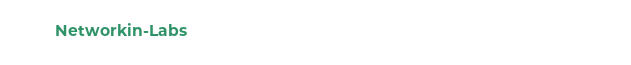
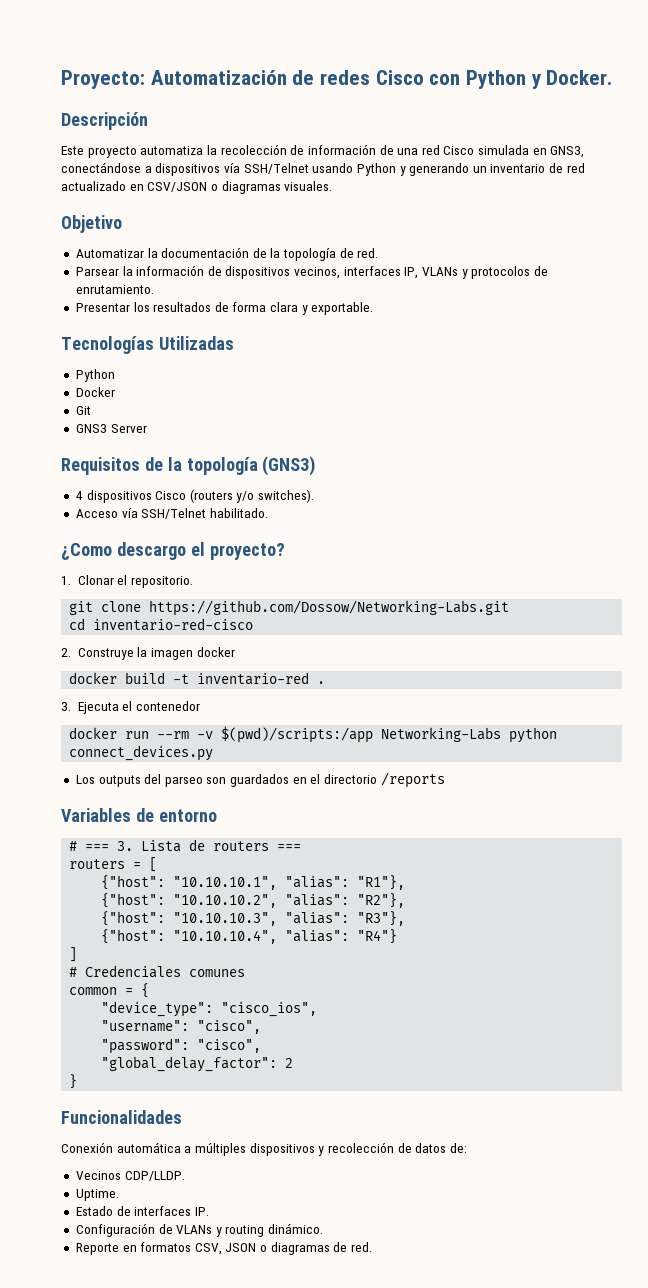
[55,23,187,36] Networkin-Labs -> [61,70,613,89] [61,112,148,130] [61,144,585,158] [61,162,585,176] [61,181,333,194] [61,215,122,233] [75,247,379,261] [75,265,548,279] [75,285,154,294] [75,302,374,315] [61,336,234,354] [75,369,115,382] [75,387,115,397] [75,406,91,415] [75,424,147,433] [61,456,316,476] [75,489,315,503] [75,508,268,519] [61,542,285,560] [61,575,194,588] [69,600,510,616] [69,618,254,631] [61,647,235,660] [69,672,326,685] [61,701,201,714] [69,726,558,743] [69,745,214,761] [75,772,445,788] [61,808,217,822] [69,839,302,852] [69,857,158,872] [101,875,406,890] [101,893,406,908] [101,911,406,926] [101,929,398,944] [69,947,78,962] [69,965,246,978] [69,983,150,998] [101,1001,318,1017] [101,1020,262,1034] [101,1038,262,1054] [101,1056,294,1072] [69,1074,78,1089] [61,1110,182,1124] [61,1142,467,1156] [75,1171,185,1181] [75,1189,119,1201] [75,1206,209,1216] [75,1223,324,1237] [75,1242,373,1255] Proyecto: Automatización de redes Cisco con Python y Docker. // Descripción // Este proyecto automatiza la recolección de información de una red Cisco simulada en GNS3, conectándose a dispositivos vía SSH/Telnet usando Python y generando un inventario de red actualizado en CSV/JSON o diagramas visuales. // Objetivo // Automatizar la documentación de la topología de red. // Parsear la información de dispositivos vecinos, interfaces IP, VLANs y protocolos de enrutamiento. // Presentar los resultados de forma clara y exportable. // Tecnologías Utilizadas // Python // Docker // Git // GNS3 Server // Requisitos de la topología (GNS3) // 4 dispositivos Cisco (routers y/o switches). // Acceso vía SSH/Telnet habilitado. // ¿Como descargo el proyecto? // 1. Clonar el repositorio. // git clone https://github.com/Dossow/Networking-Labs.git // cd inventario-red-cisco // 2. Construye la imagen docker // docker build -t inventario-red . // 3. Ejecuta el contenedor // docker run --rm -v $(pwd)/scripts:/app Networking-Labs python connect_devices.py // Los outputs del parseo son guardados en el directorio /reports // Variables de entorno // # === 3. Lista de routers === // routers = [ // {"host": "10.10.10.1", "alias": "R1"}, // {"host": "10.10.10.2", "alias": "R2"}, // {"host": "10.10.10.3", "alias": "R3"}, // {"host": "10.10.10.4", "alias": "R4"} // ] // # Credenciales comunes // common = { // "device_type": "cisco_ios", // "username": "cisco", // "password": "cisco", // "global_delay_factor": 2 // } // Funcionalidades // Conexión automática a múltiples dispositivos y recolección de datos de: // Vecinos CDP/LLDP. // Uptime. // Estado de interfaces IP. // Configuración de VLANs y routing dinámico. // Reporte en formatos CSV, JSON o diagramas de red.

